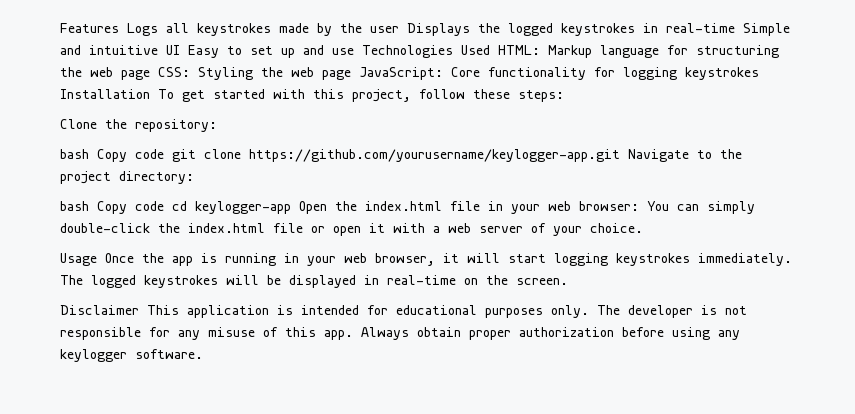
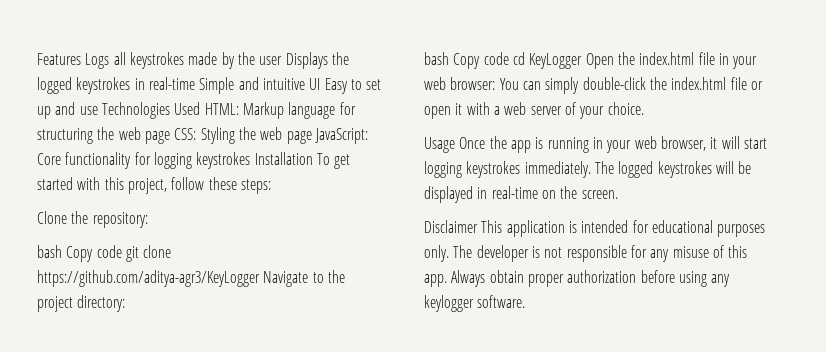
[249,149,620,162] https://github.com/yourusername/keylogger-app.git -> [37,270,260,287] https://github.com/aditya-agr3/KeyLogger
[195,201,291,214] keylogger-app -> [529,53,583,69] KeyLogger

